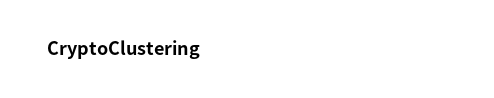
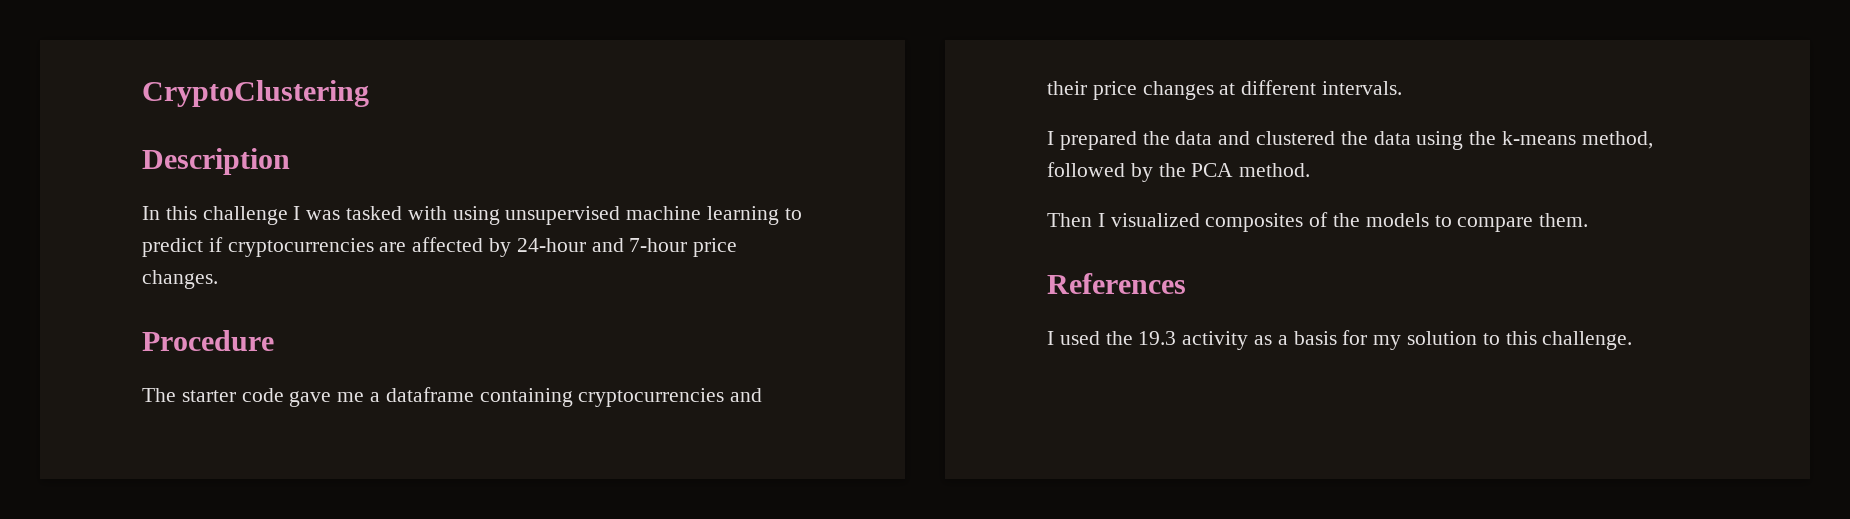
(200, 49) none -> [142,148,290,175] [142,206,802,225] [142,237,738,257] [142,270,218,289] [142,330,274,351] [142,387,763,407] [1047,80,1403,100] [1047,131,1653,150] [1047,162,1311,182] [1047,212,1589,232] [1047,273,1186,294] [1047,330,1633,350] // Description // In this challenge I was tasked with using unsupervised machine learning to predict if cryptocurrencies are affected by 24-hour and 7-hour price changes. // Procedure // The starter code gave me a dataframe containing cryptocurrencies and their price changes at different intervals. // I prepared the data and clustered the data using the k-means method, followed by the PCA method. // Then I visualized composites of the models to compare them. // References // I used the 19.3 activity as a basis for my solution to this challenge.

